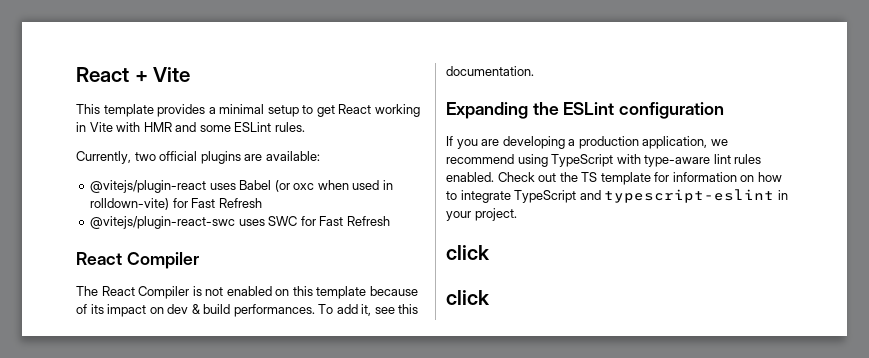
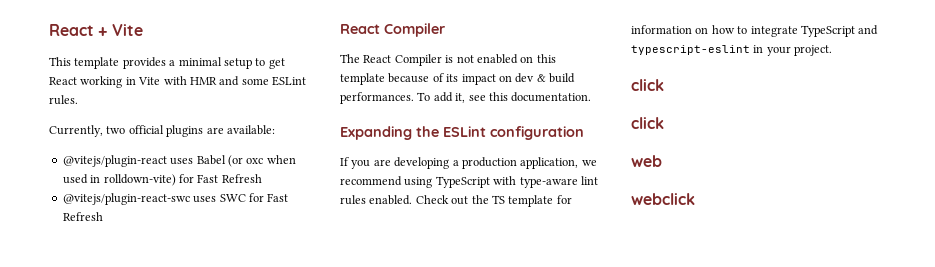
(490, 297) none -> [631,155,662,167] [631,193,695,205] // web // webclick

